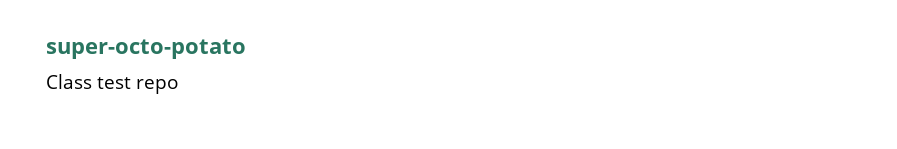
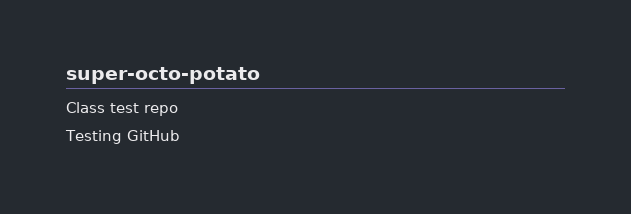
(178, 86) none -> [65,130,180,144] // Testing GitHub

